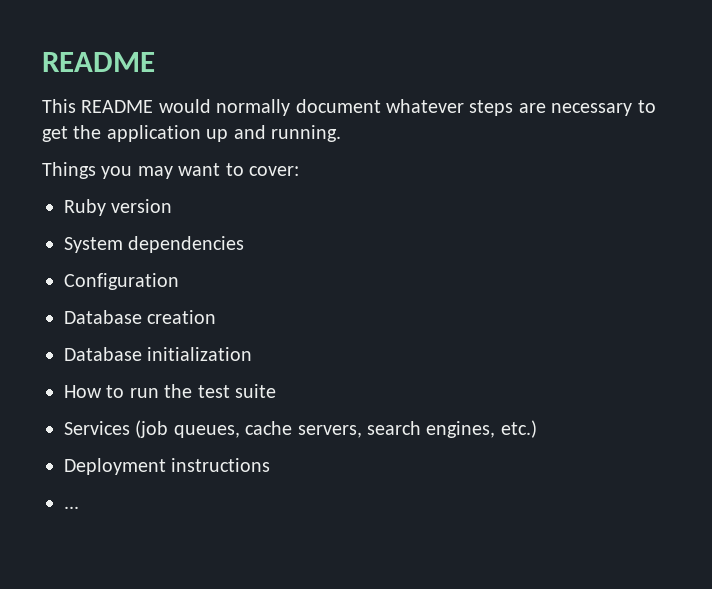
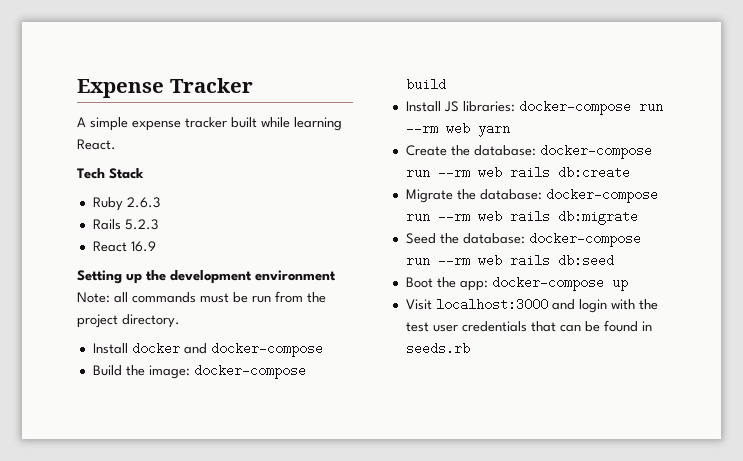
[42,52,155,72] [42,99,656,116] [42,125,341,142] [42,162,299,179] [64,199,173,216] [64,236,245,253] [64,273,179,290] [64,310,217,324] [64,347,253,361] [64,384,276,398] [64,420,537,438] [64,458,271,475] [64,506,79,509] README // This README would normally document whatever steps are necessary to get the application up and running. // Things you may want to cover: // Ruby version // System dependencies // Configuration // Database creation // Database initialization // How to run the test suite // Services (job queues, cache servers, search engines, etc.) // Deployment instructions // ... -> [77,78,253,98] [77,117,342,131] [77,139,116,150] [77,168,144,179] [92,197,160,211] [92,219,158,230] [92,241,156,252] [77,270,336,284] [77,291,326,303] [77,314,180,328] [92,342,323,357] [92,364,306,379] [405,78,446,91] [405,100,663,115] [405,122,510,137] [405,144,652,159] [405,166,630,179] [405,188,658,203] [405,210,638,225] [405,232,641,247] [405,254,614,267] [405,276,628,291] [405,298,658,313] [405,320,652,332] [405,342,470,355] Expense Tracker // A simple expense tracker built while learning React. // Tech Stack // Ruby 2.6.3 // Rails 5.2.3 // React 16.9 // Setting up the development environment Note: all commands must be run from the project directory. // Install docker and docker-compose // Build the image: docker-compose build // Install JS libraries: docker-compose run --rm web yarn // Create the database: docker-compose run --rm web rails db:create // Migrate the database: docker-compose run --rm web rails db:migrate // Seed the database: docker-compose run --rm web rails db:seed // Boot the app: docker-compose up // Visit localhost:3000 and login with the test user credentials that can be found in seeds.rb

